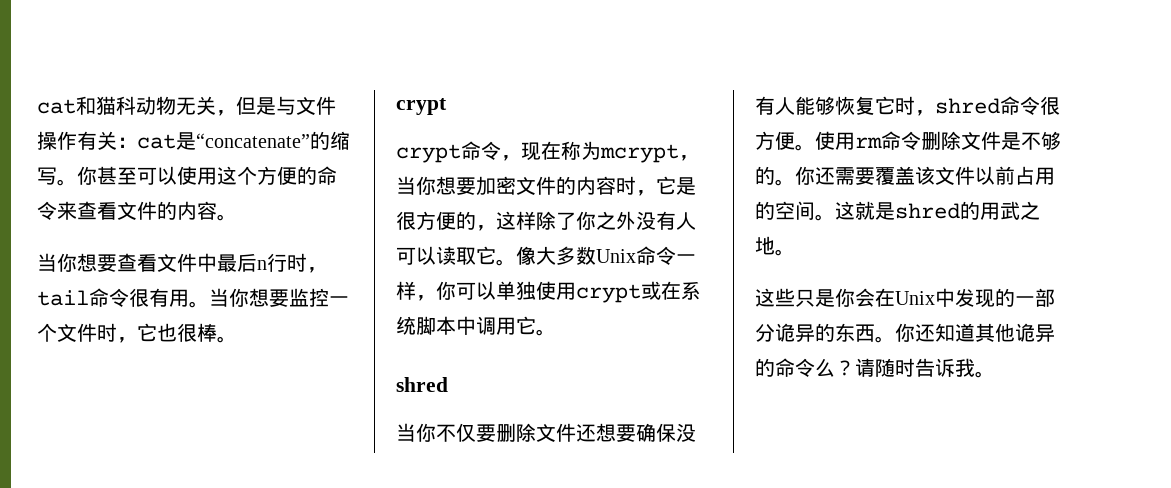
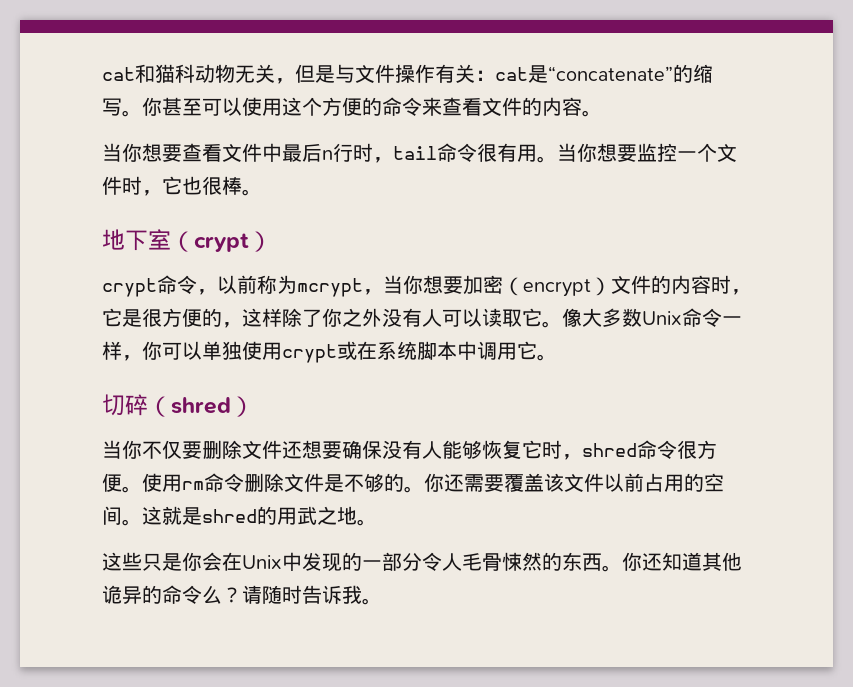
[396,98,447,115] crypt -> [102,229,272,252] 地下室（crypt）
[521,141,561,161] 现在 -> [217,275,257,294] 以前
(516, 185) none -> [503,277,611,297] （encrypt）
[396,377,448,392] shred -> [102,394,254,417] 切碎（shred）
[775,323,815,342] 诡异 -> [422,552,542,571] 令人毛骨悚然

